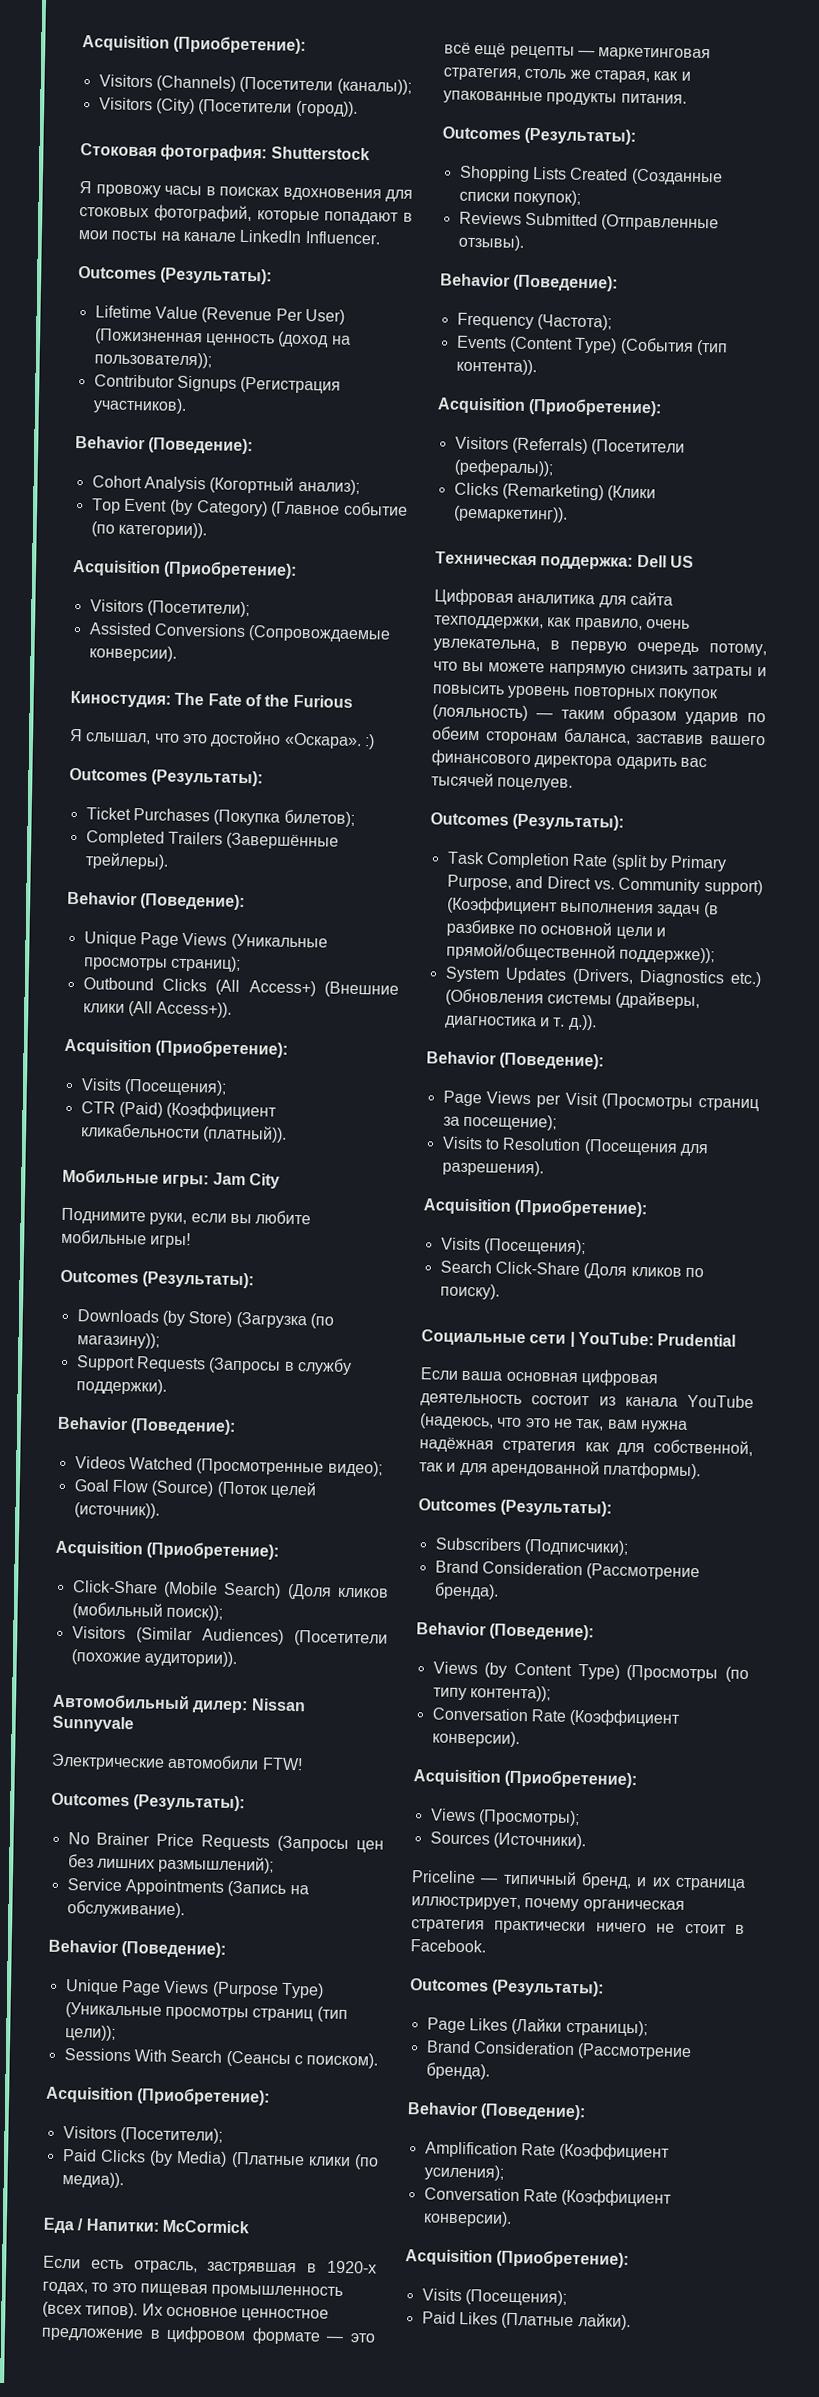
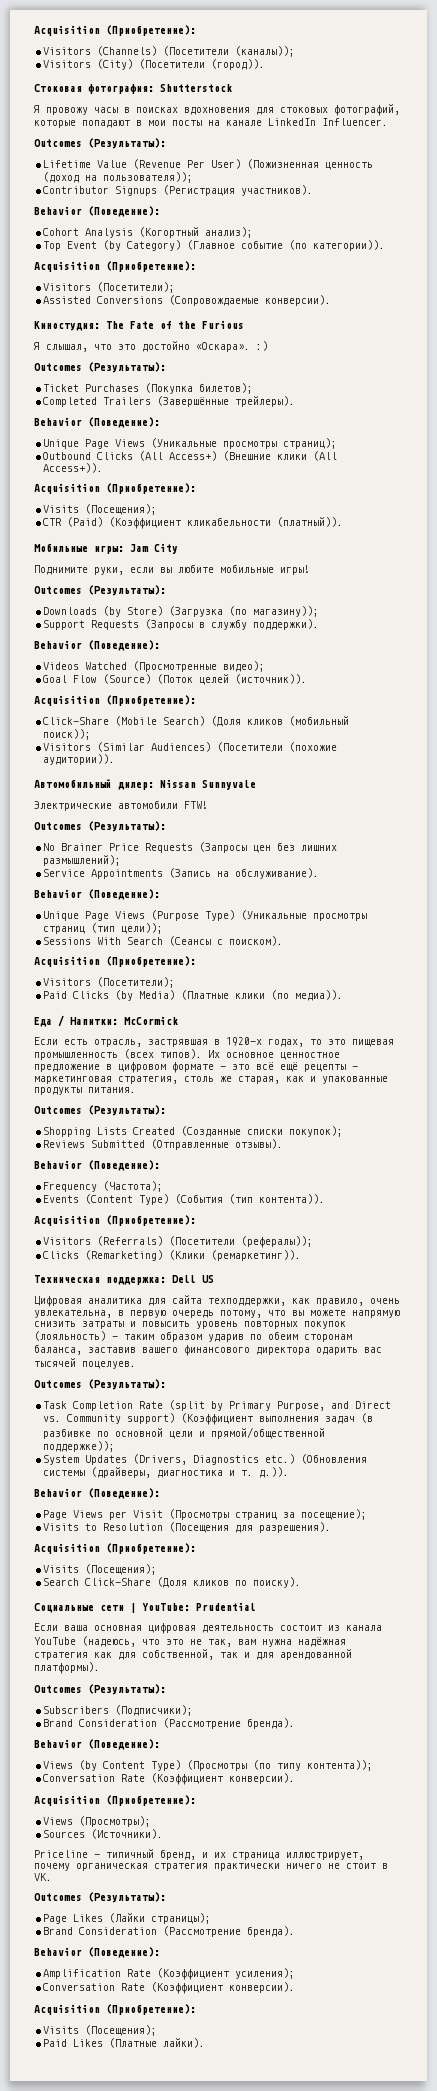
[410,1939,486,1953] Facebook. -> [34,1873,52,1881] VK.

